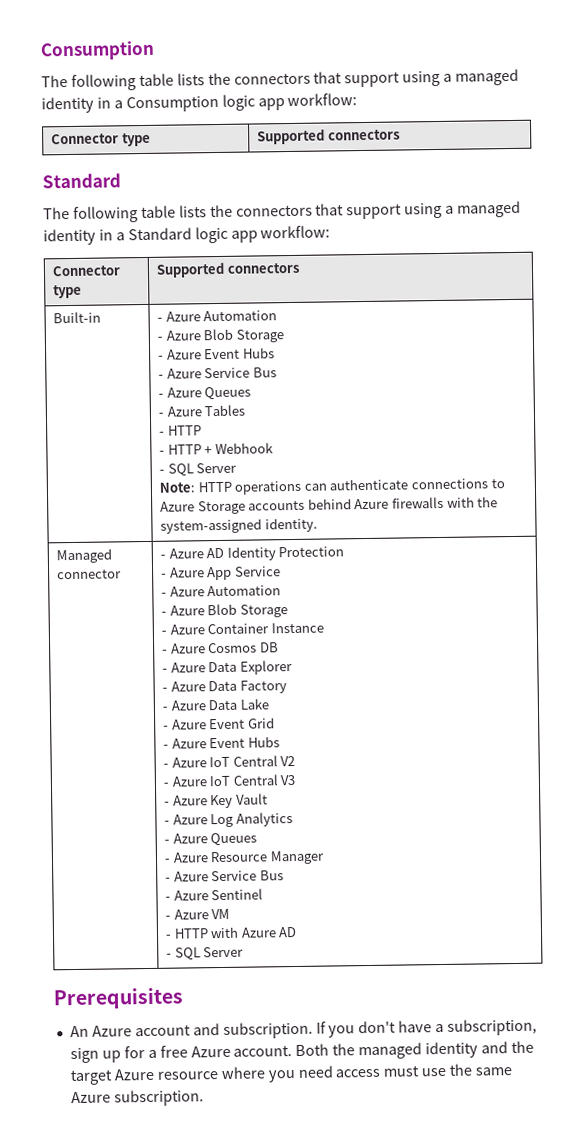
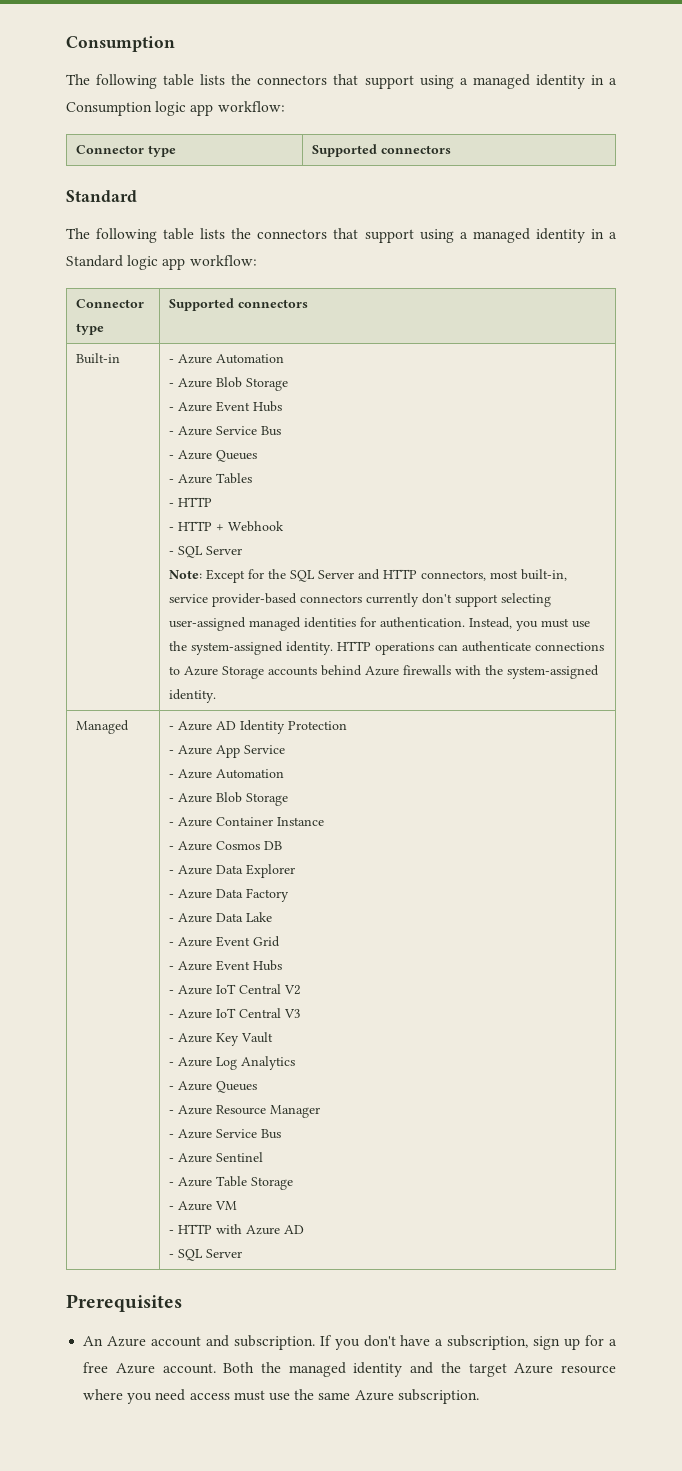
(196, 487) none -> [206,569,568,583] [169,593,552,607] [169,617,591,631] [169,641,334,655] Except for the SQL Server and HTTP connectors, most built-in, service provider-based connectors currently don't support selecting user-assigned managed identities for authentication. Instead, you must use the system-assigned identity.
[57,569,123,580] connector -> (130, 727) none
(264, 894) none -> [169,1176,294,1190] // - Azure Table Storage

